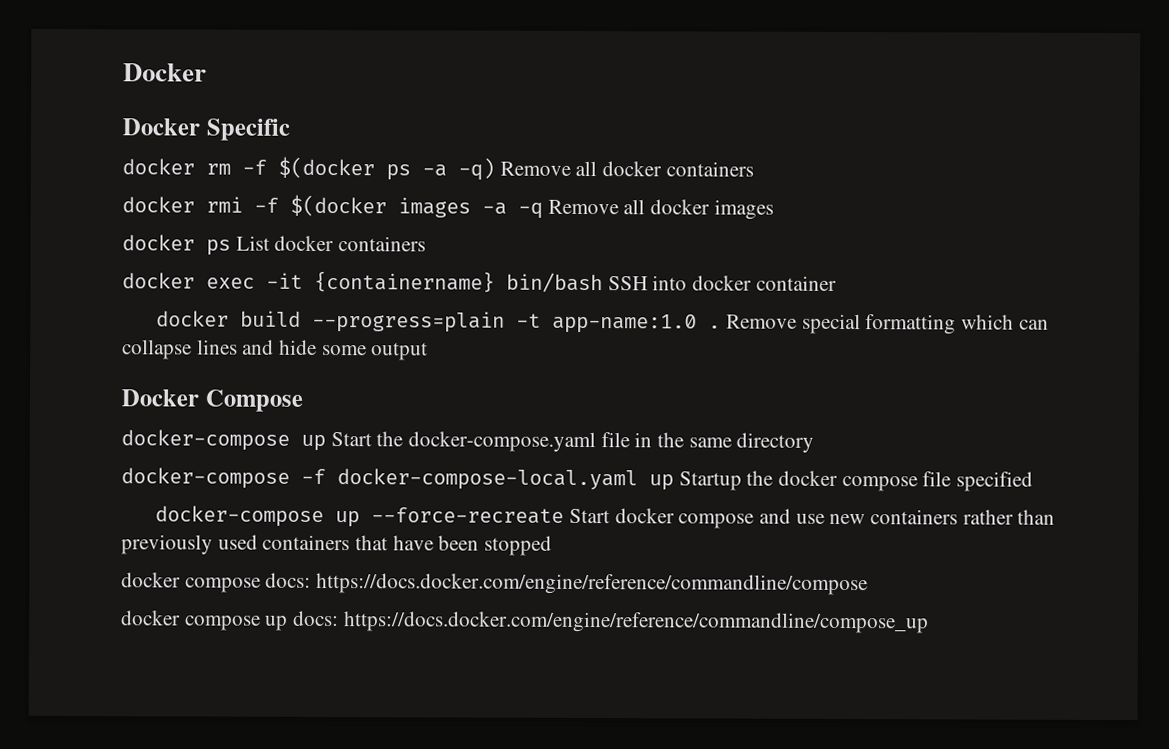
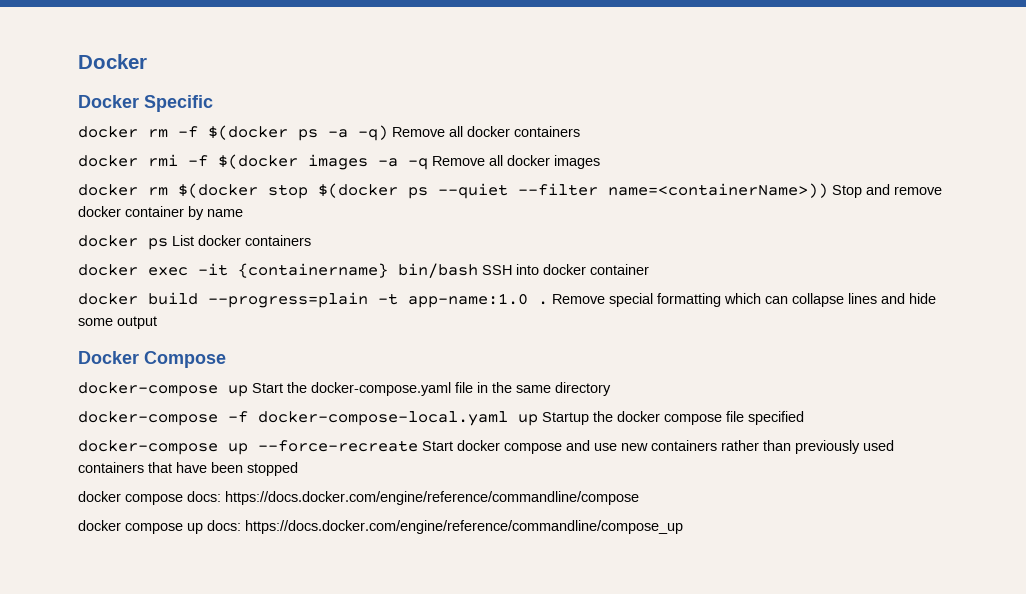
(774, 209) none -> [78,183,942,199] [78,206,243,220] // docker rm $(docker stop $(docker ps --quiet --filter name=<containerName>)) Stop and remove docker container by name

